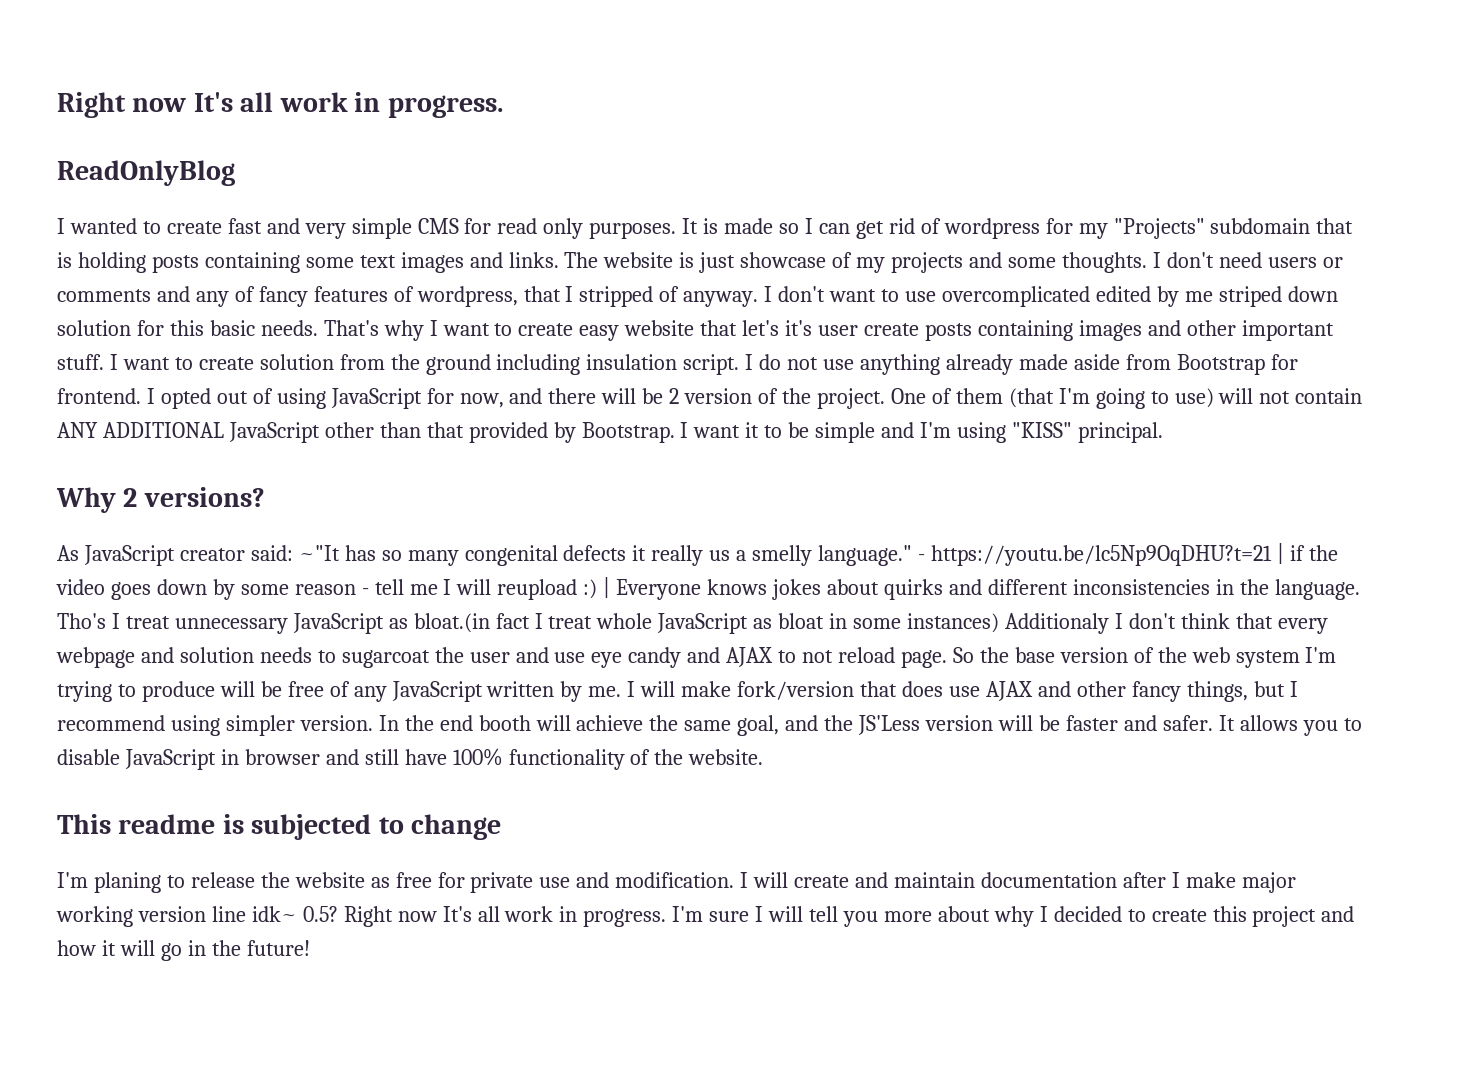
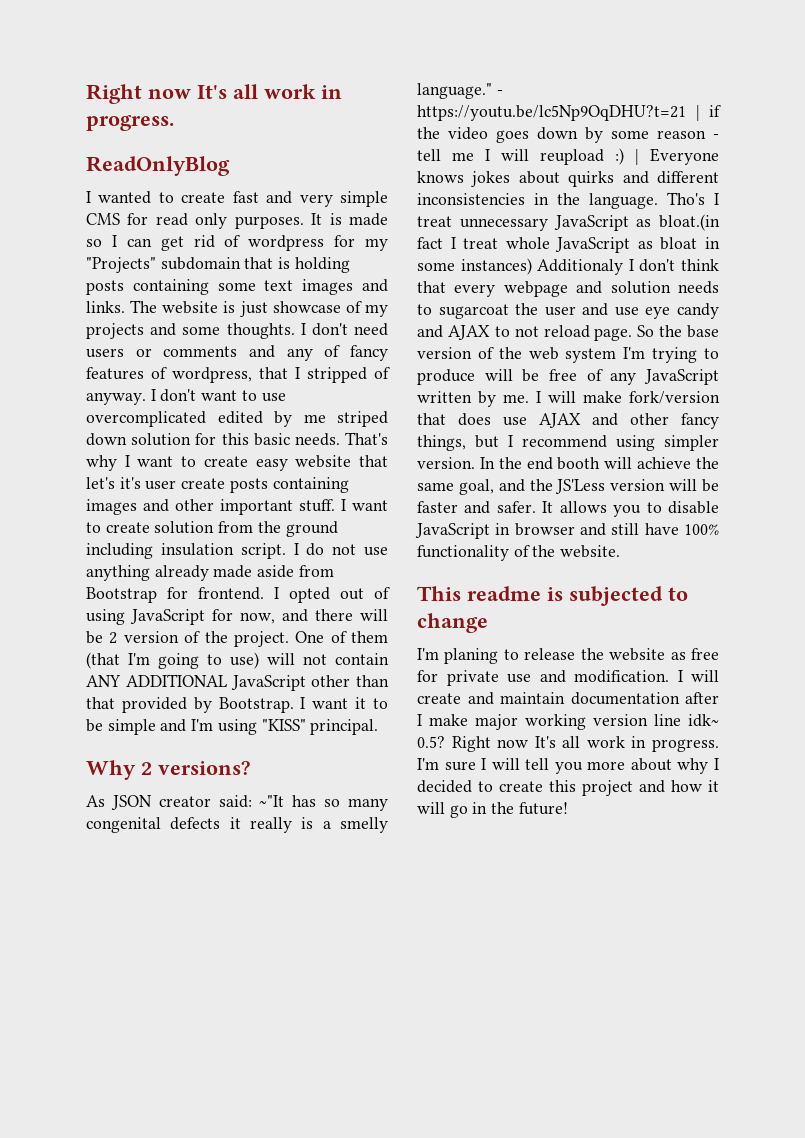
[83,545,175,566] JavaScript -> [110,795,152,810] JSON
[709,550,731,561] us -> [301,817,314,829] is

